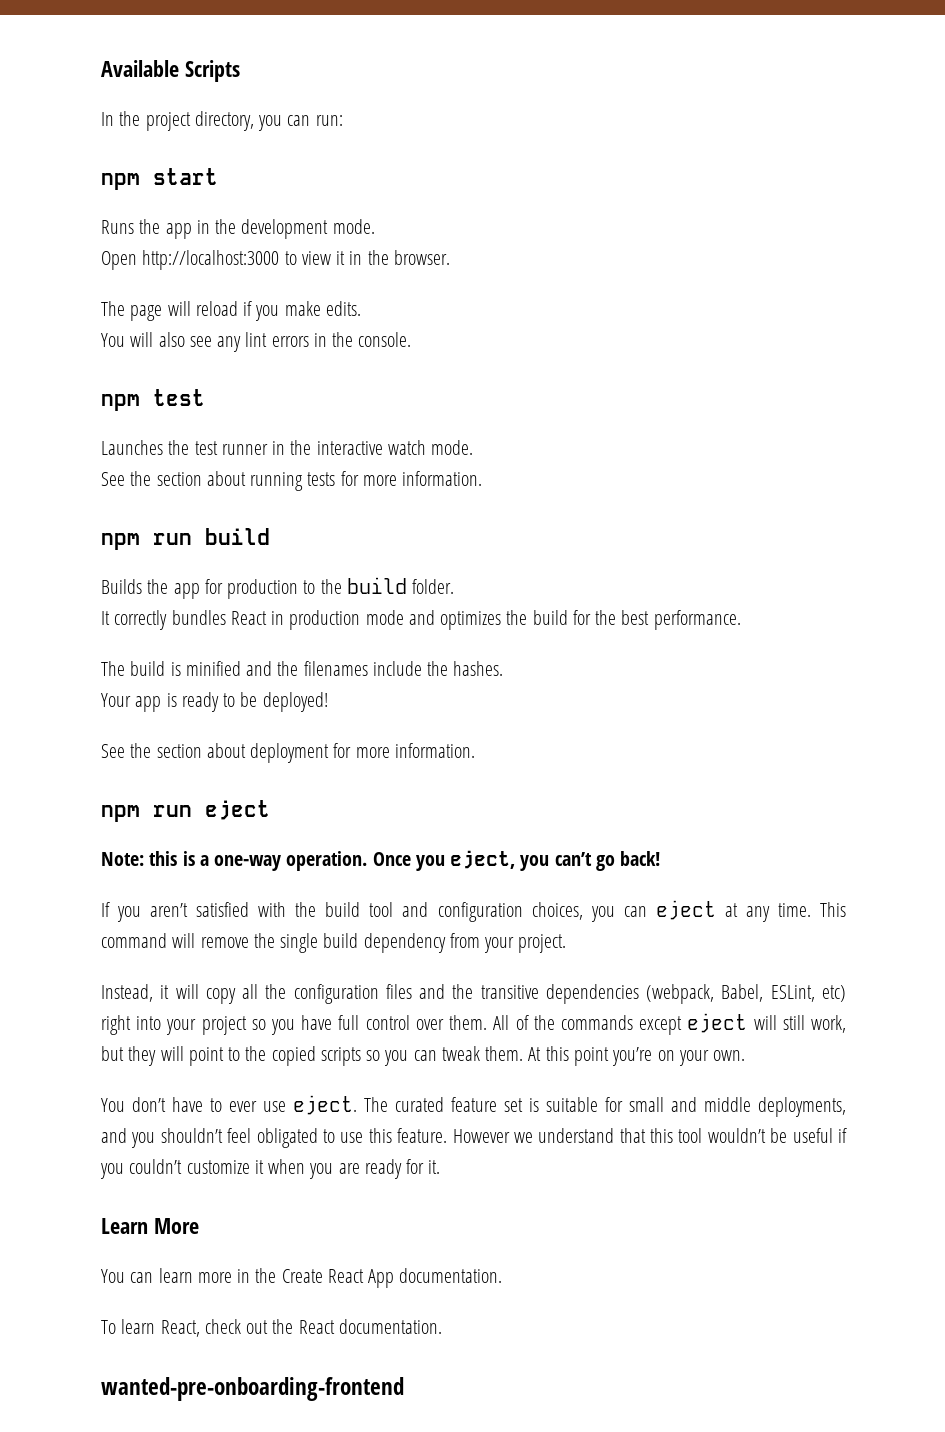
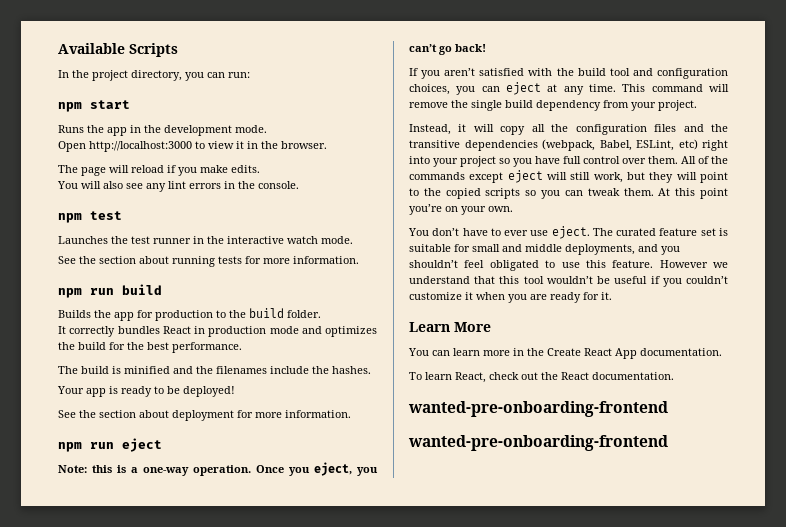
(404, 1389) none -> [408,435,668,451] // wanted-pre-onboarding-frontend

